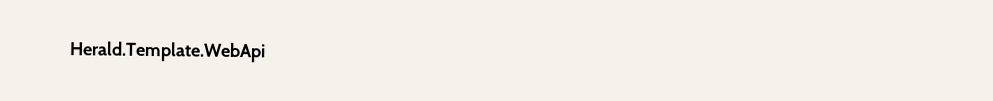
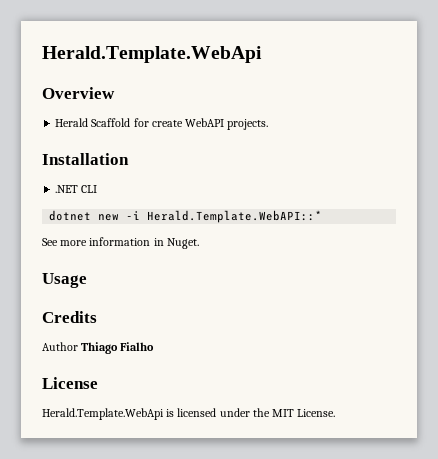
[69,41,266,63] Herald.Template.WebApi -> [42,46,262,63] [42,87,115,99] [55,118,269,130] [42,153,129,165] [55,185,98,193] [49,210,323,223] [42,237,199,249] [42,273,87,288] [42,311,97,323] [42,342,155,354] [42,377,98,389] [42,408,336,420] Herald.Template.WebApi // Overview // Herald Scaffold for create WebAPI projects. // Installation // .NET CLI // dotnet new -i Herald.Template.WebAPI::* // See more information in Nuget. // Usage // Credits // Author Thiago Fialho // License // Herald.Template.WebApi is licensed under the MIT License.

